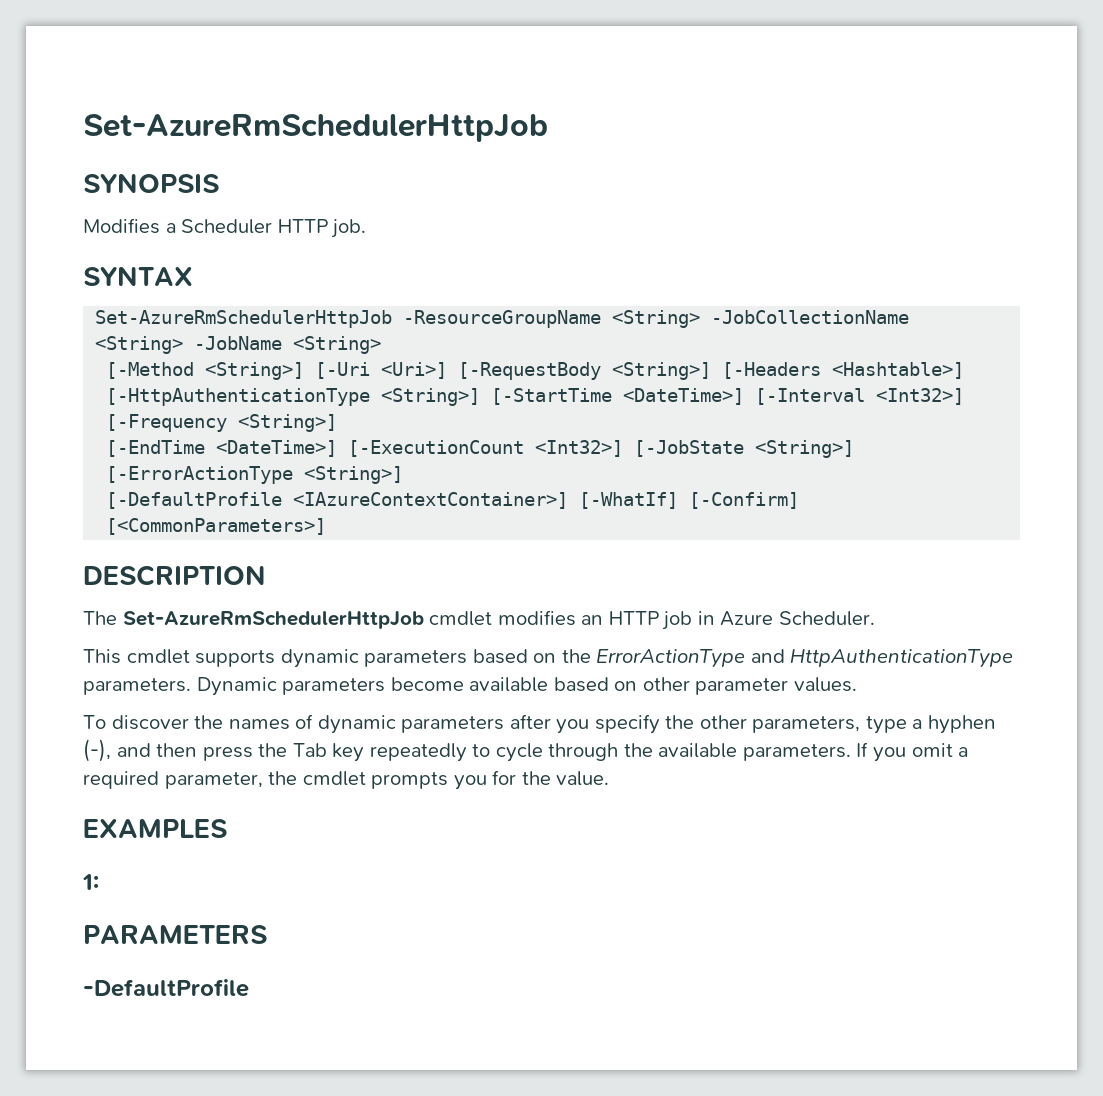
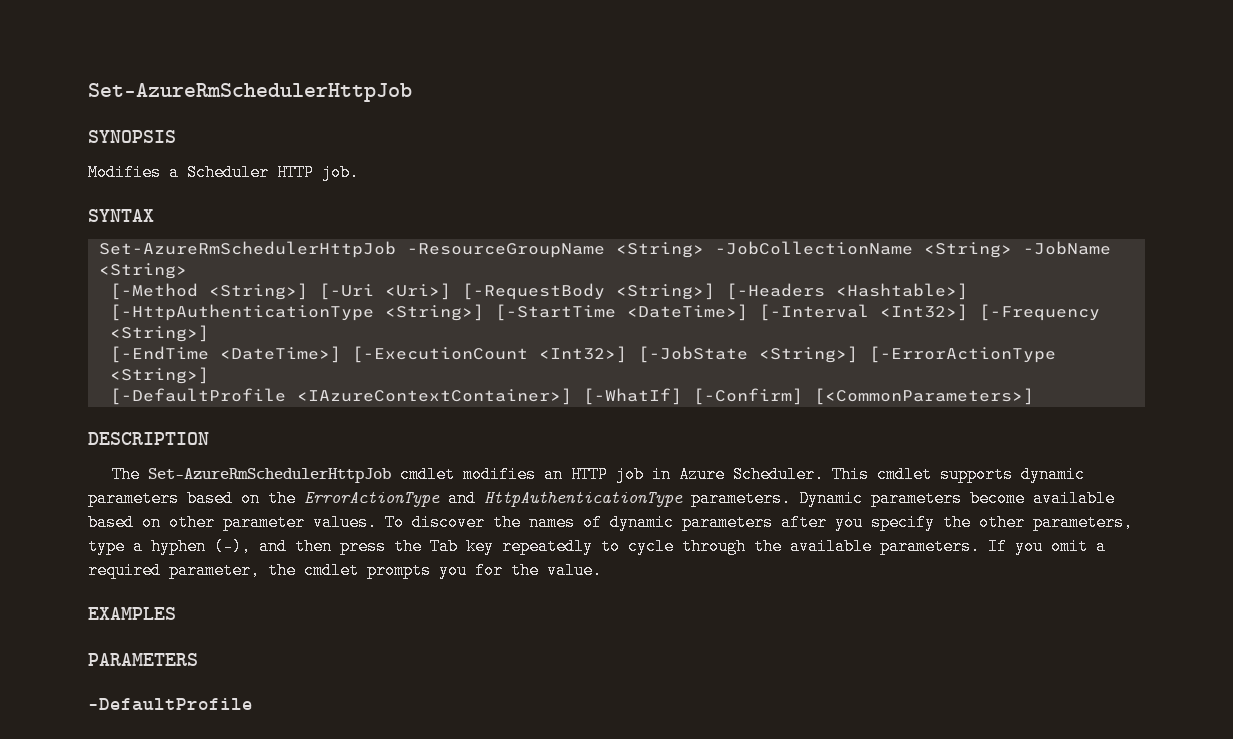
(875, 618) // -> (825, 474) none
(857, 684) // -> (377, 522) none
[82,874,99,890] // 1: -> (176, 613) none

